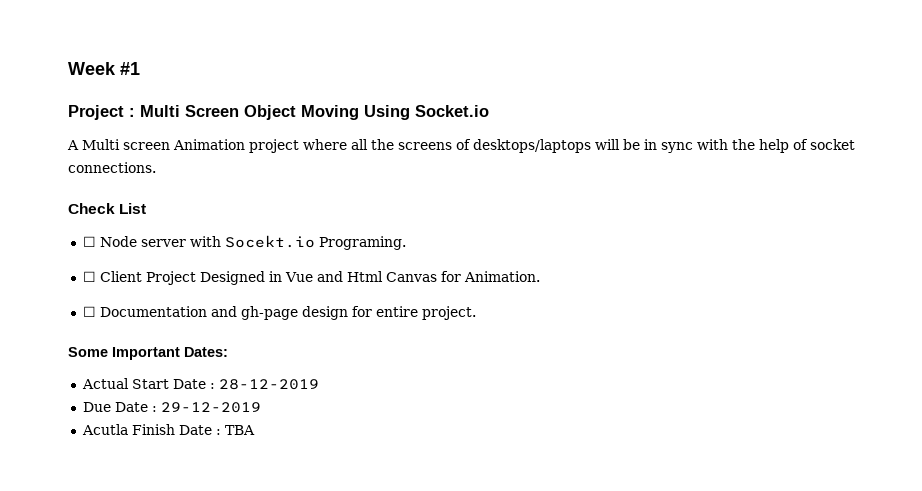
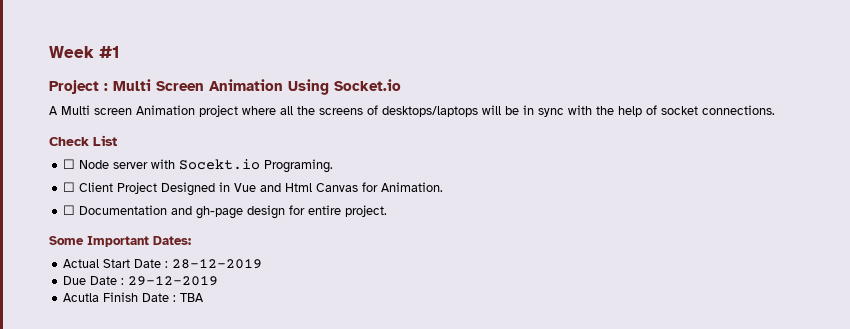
[244,105,359,120] Object Moving -> [209,79,283,91] Animation

